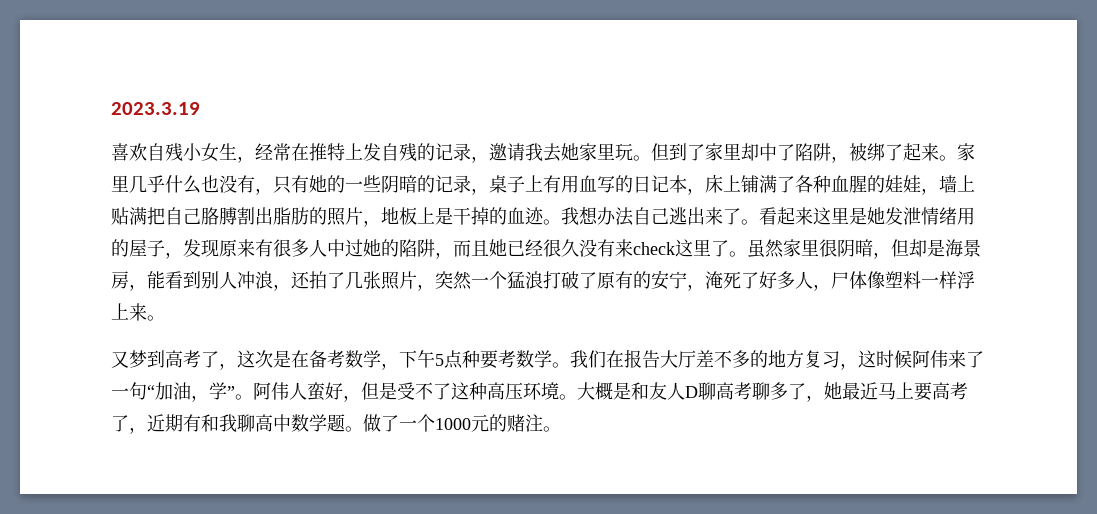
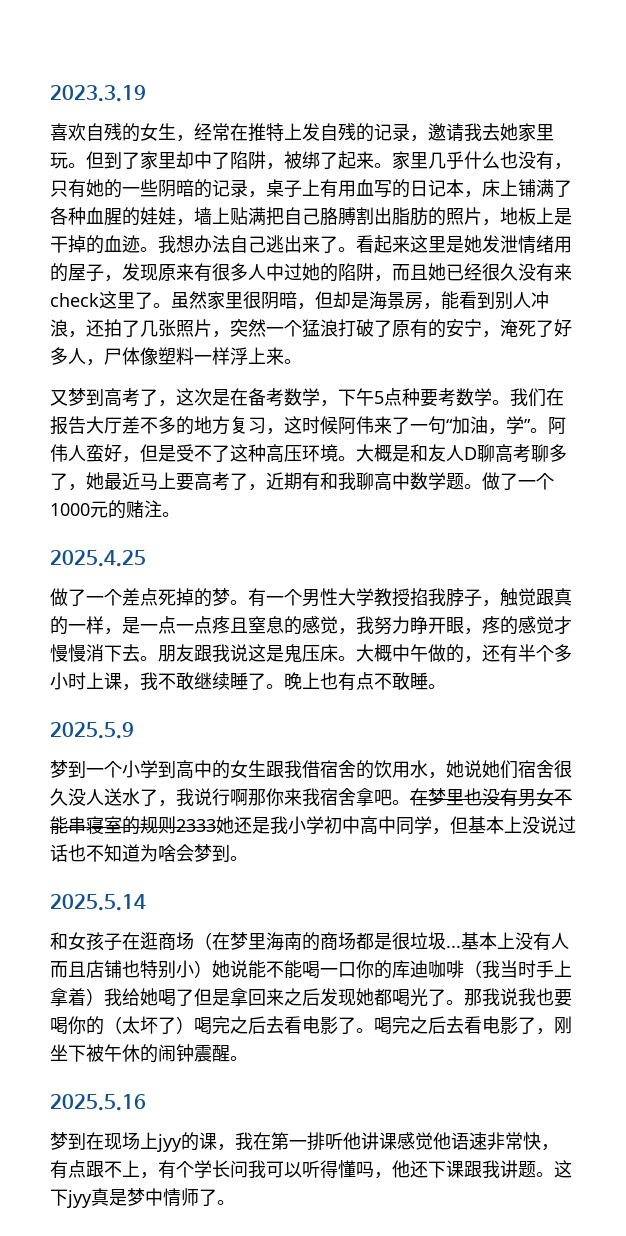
[183,143,202,161] 小 -> [122,123,140,142] 的
(561, 429) none -> [50,550,146,567] [50,588,572,607] [50,616,572,635] [50,644,572,663] [50,672,446,691] [50,722,134,739] [50,760,572,779] [50,788,572,807] [50,816,576,835] [50,844,248,862] [50,894,146,911] [50,932,569,951] [50,960,572,979] [50,988,572,1007] [50,1016,572,1035] [50,1044,248,1063] [50,1094,146,1111] [50,1132,559,1152] [50,1160,572,1179] [50,1188,235,1208] // 2025.4.25 // 做了一个差点死掉的梦。有一个男性大学教授掐我脖子，触觉跟真的一样，是一点一点疼且窒息的感觉，我努力睁开眼，疼的感觉才慢慢消下去。朋友跟我说这是鬼压床。大概中午做的，还有半个多小时上课，我不敢继续睡了。晚上也有点不敢睡。 // 2025.5.9 // 梦到一个小学到高中的女生跟我借宿舍的饮用水，她说她们宿舍很久没人送水了，我说行啊那你来我宿舍拿吧。在梦里也没有男女不能串寝室的规则2333她还是我小学初中高中同学，但基本上没说过话也不知道为啥会梦到。 // 2025.5.14 // 和女孩子在逛商场（在梦里海南的商场都是很垃圾...基本上没有人而且店铺也特别小）她说能不能喝一口你的库迪咖啡（我当时手上拿着）我给她喝了但是拿回来之后发现她都喝光了。那我说我也要喝你的（太坏了）喝完之后去看电影了。喝完之后去看电影了，刚坐下被午休的闹钟震醒。 // 2025.5.16 // 梦到在现场上jyy的课，我在第一排听他讲课感觉他语速非常快，有点跟不上，有个学长问我可以听得懂吗，他还下课跟我讲题。这下jyy真是梦中情师了。

